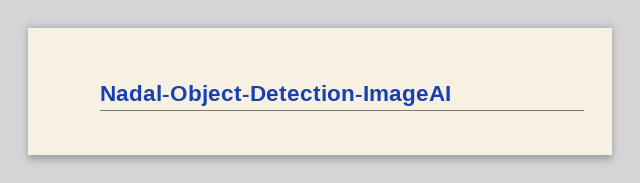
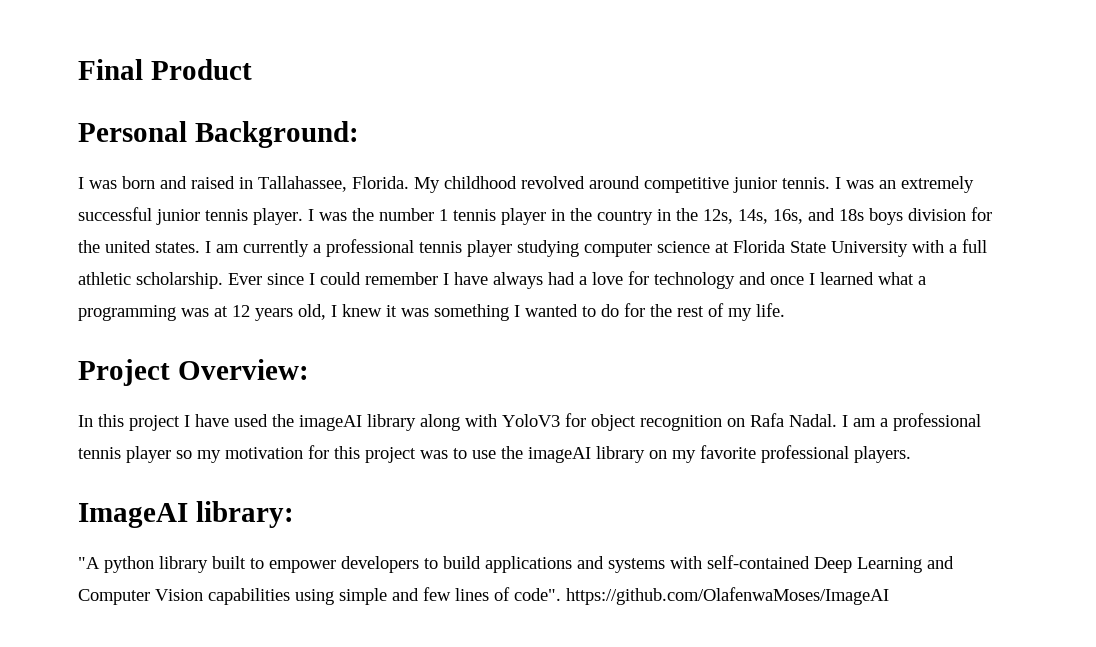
[100,85,451,106] Nadal-Object-Detection-ImageAI -> [78,59,252,80] [78,121,359,148] [78,176,974,193] [78,207,992,225] [78,239,987,257] [78,271,926,289] [78,303,785,321] [78,359,309,386] [78,413,981,431] [78,445,911,463] [78,501,294,528] [78,555,954,573] [78,587,889,605] Final Product // Personal Background: // I was born and raised in Tallahassee, Florida. My childhood revolved around competitive junior tennis. I was an extremely successful junior tennis player. I was the number 1 tennis player in the country in the 12s, 14s, 16s, and 18s boys division for the united states. I am currently a professional tennis player studying computer science at Florida State University with a full athletic scholarship. Ever since I could remember I have always had a love for technology and once I learned what a programming was at 12 years old, I knew it was something I wanted to do for the rest of my life. // Project Overview: // In this project I have used the imageAI library along with YoloV3 for object recognition on Rafa Nadal. I am a professional tennis player so my motivation for this project was to use the imageAI library on my favorite professional players. // ImageAI library: // "A python library built to empower developers to build applications and systems with self-contained Deep Learning and Computer Vision capabilities using simple and few lines of code". https://github.com/OlafenwaMoses/ImageAI

